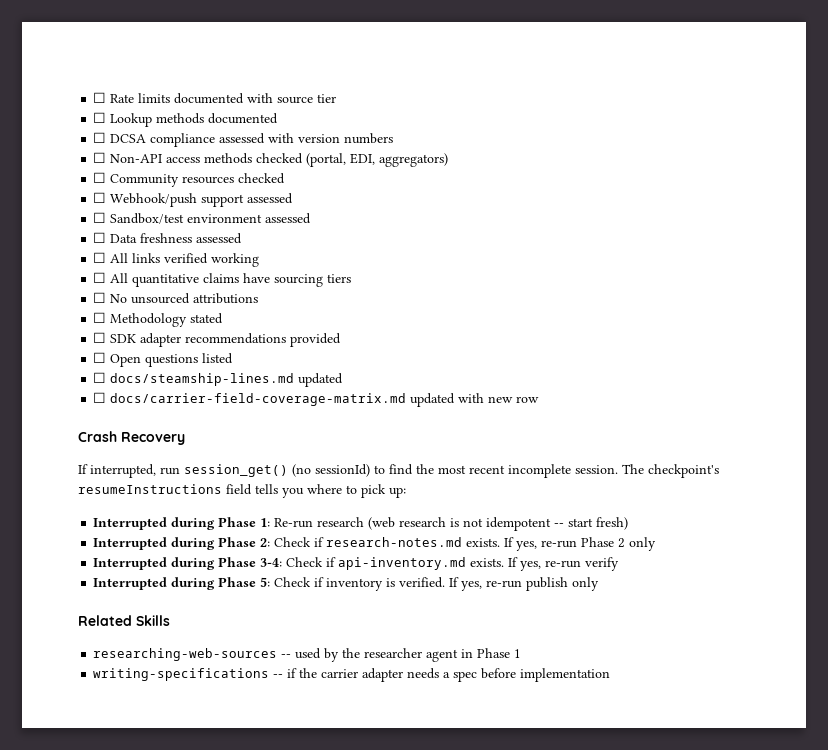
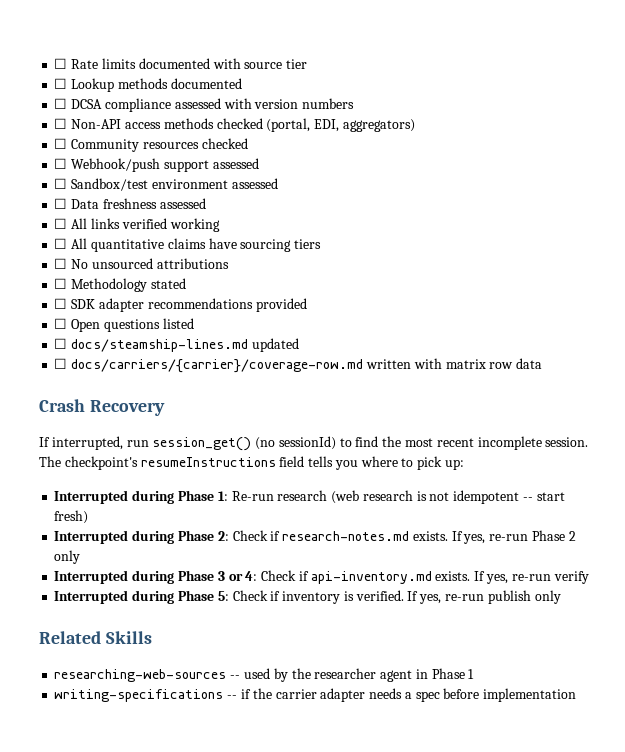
[110,393,514,407] docs/carrier-field-coverage-matrix.md updated with new -> [71,358,486,373] docs/carriers/{carrier}/coverage-row.md written with matrix
(540, 399) none -> [516,358,543,369] data
[260,558,283,567] 3-4: -> [217,571,258,581] 3 or 4:

